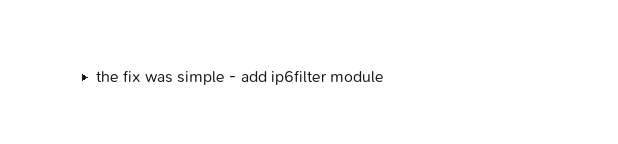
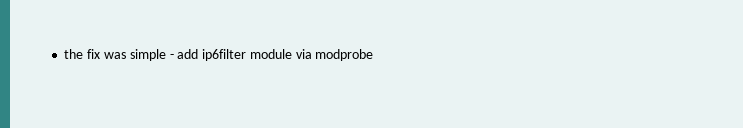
(385, 77) none -> [295,49,374,61] via modprobe

